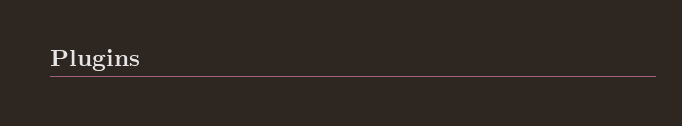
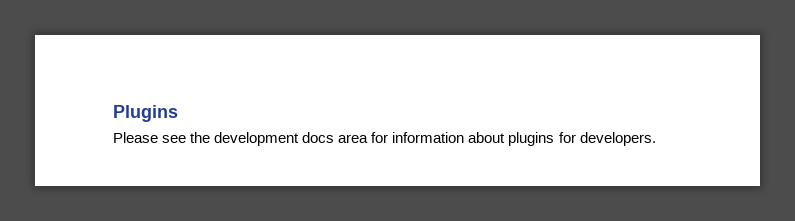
(140, 60) none -> [113,132,656,146] // Please see the development docs area for information about plugins for developers.

